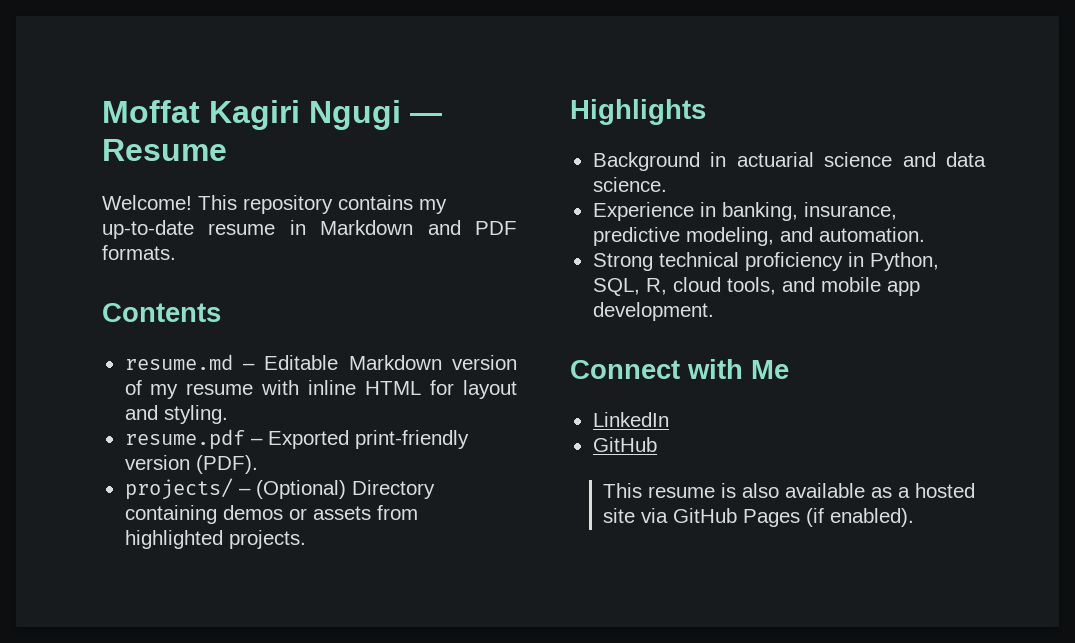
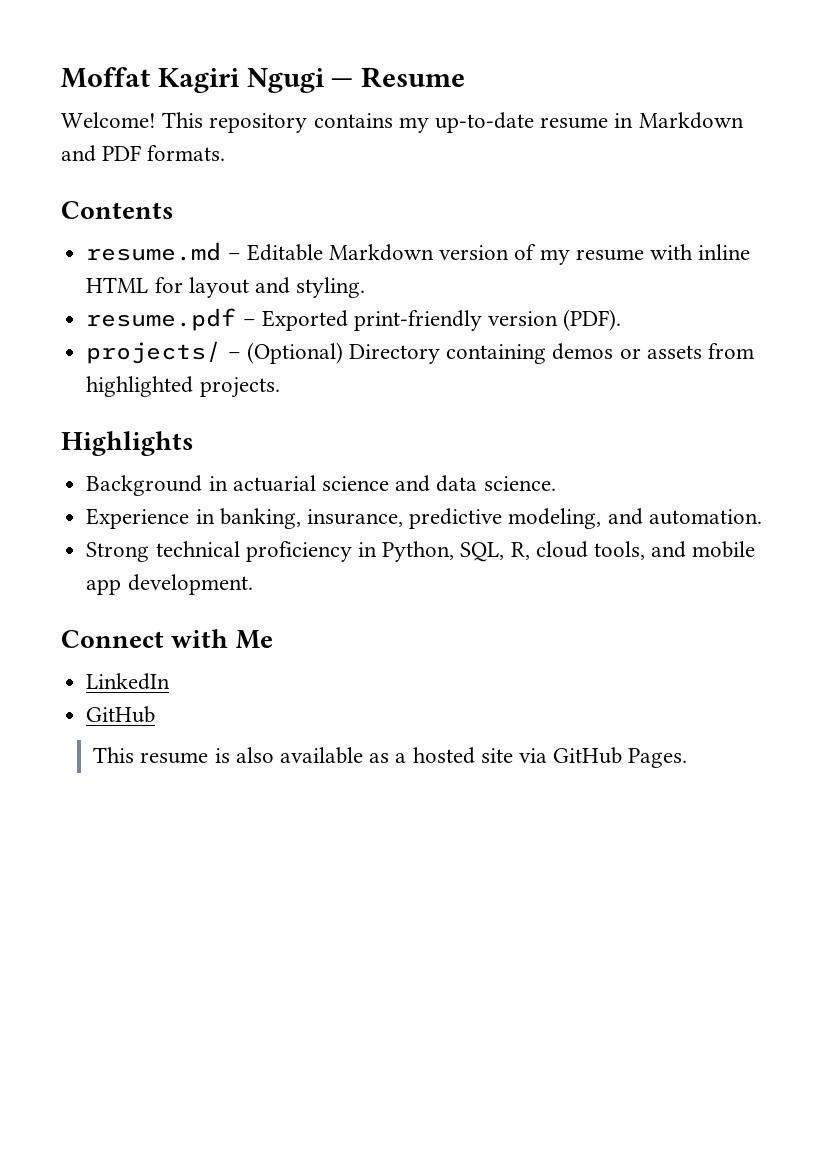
[743,508,915,527] Pages (if enabled). -> [628,748,688,768] Pages.

